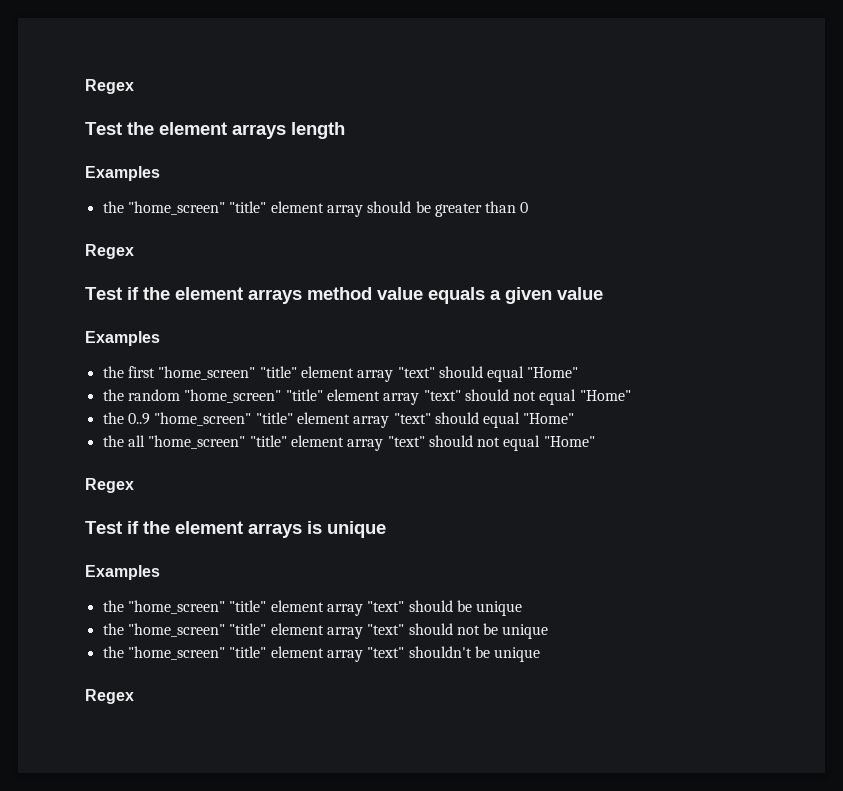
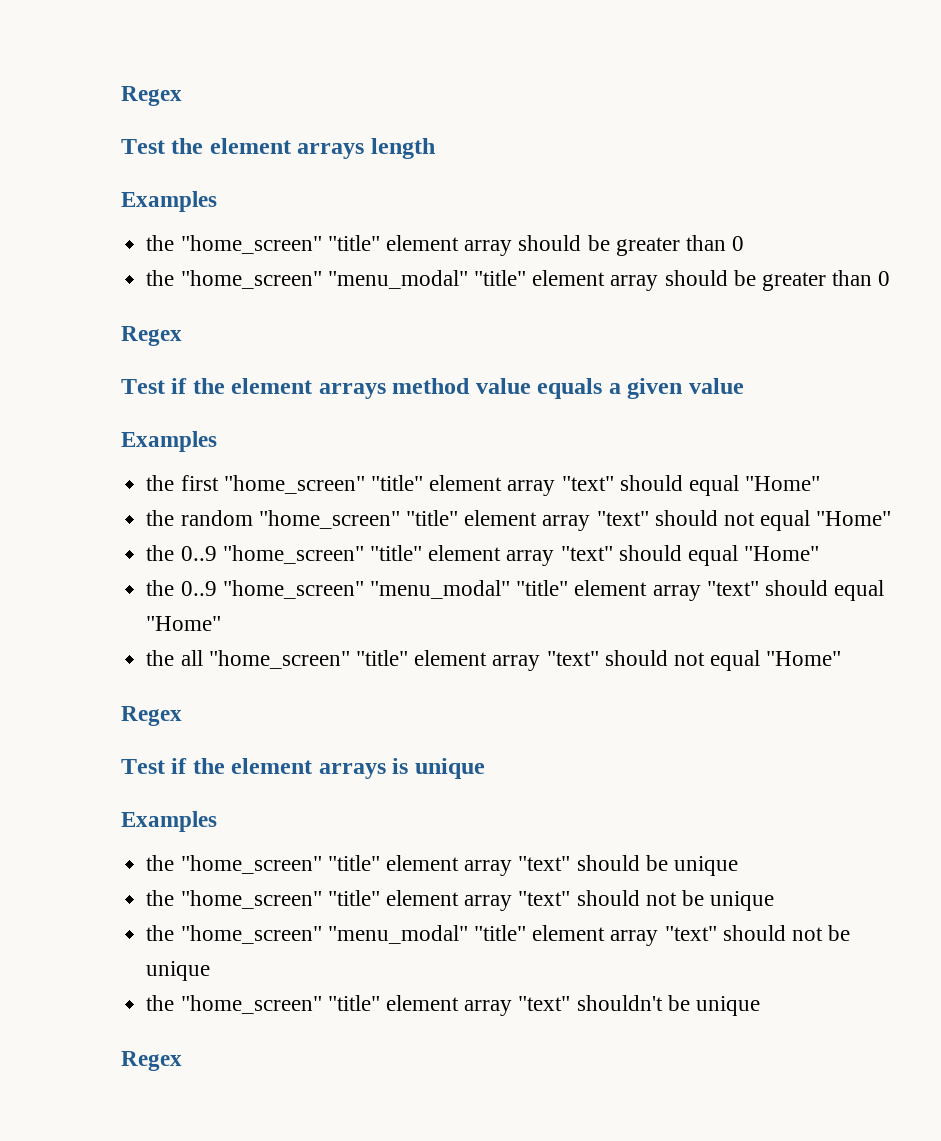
(529, 207) none -> [146,270,891,291] // the "home_screen" "menu_modal" "title" element array should be greater than 0
(575, 418) none -> [146,580,885,601] [146,616,222,631] // the 0..9 "home_screen" "menu_modal" "title" element array "text" should equal "Home"
(549, 631) none -> [146,925,851,946] [146,961,211,981] // the "home_screen" "menu_modal" "title" element array "text" should not be unique

